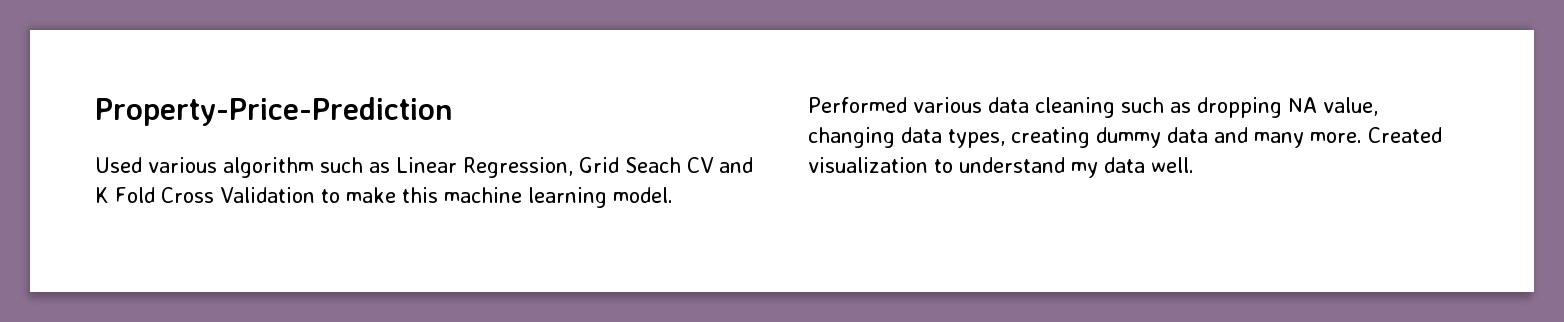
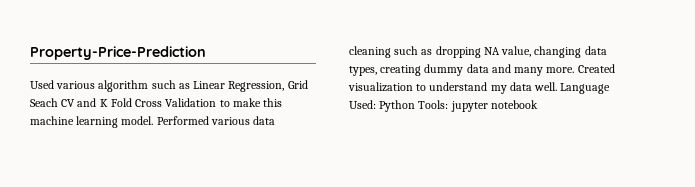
(1194, 165) none -> [560,83,611,94] [349,100,538,112] Language Used: Python Tools: jupyter notebook

